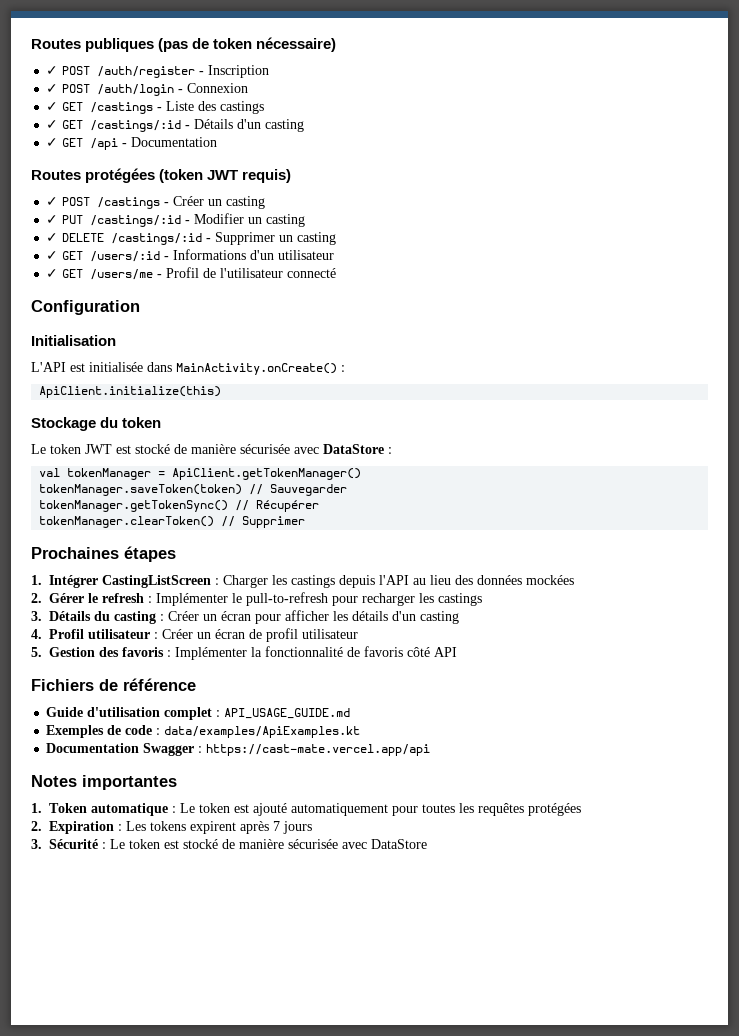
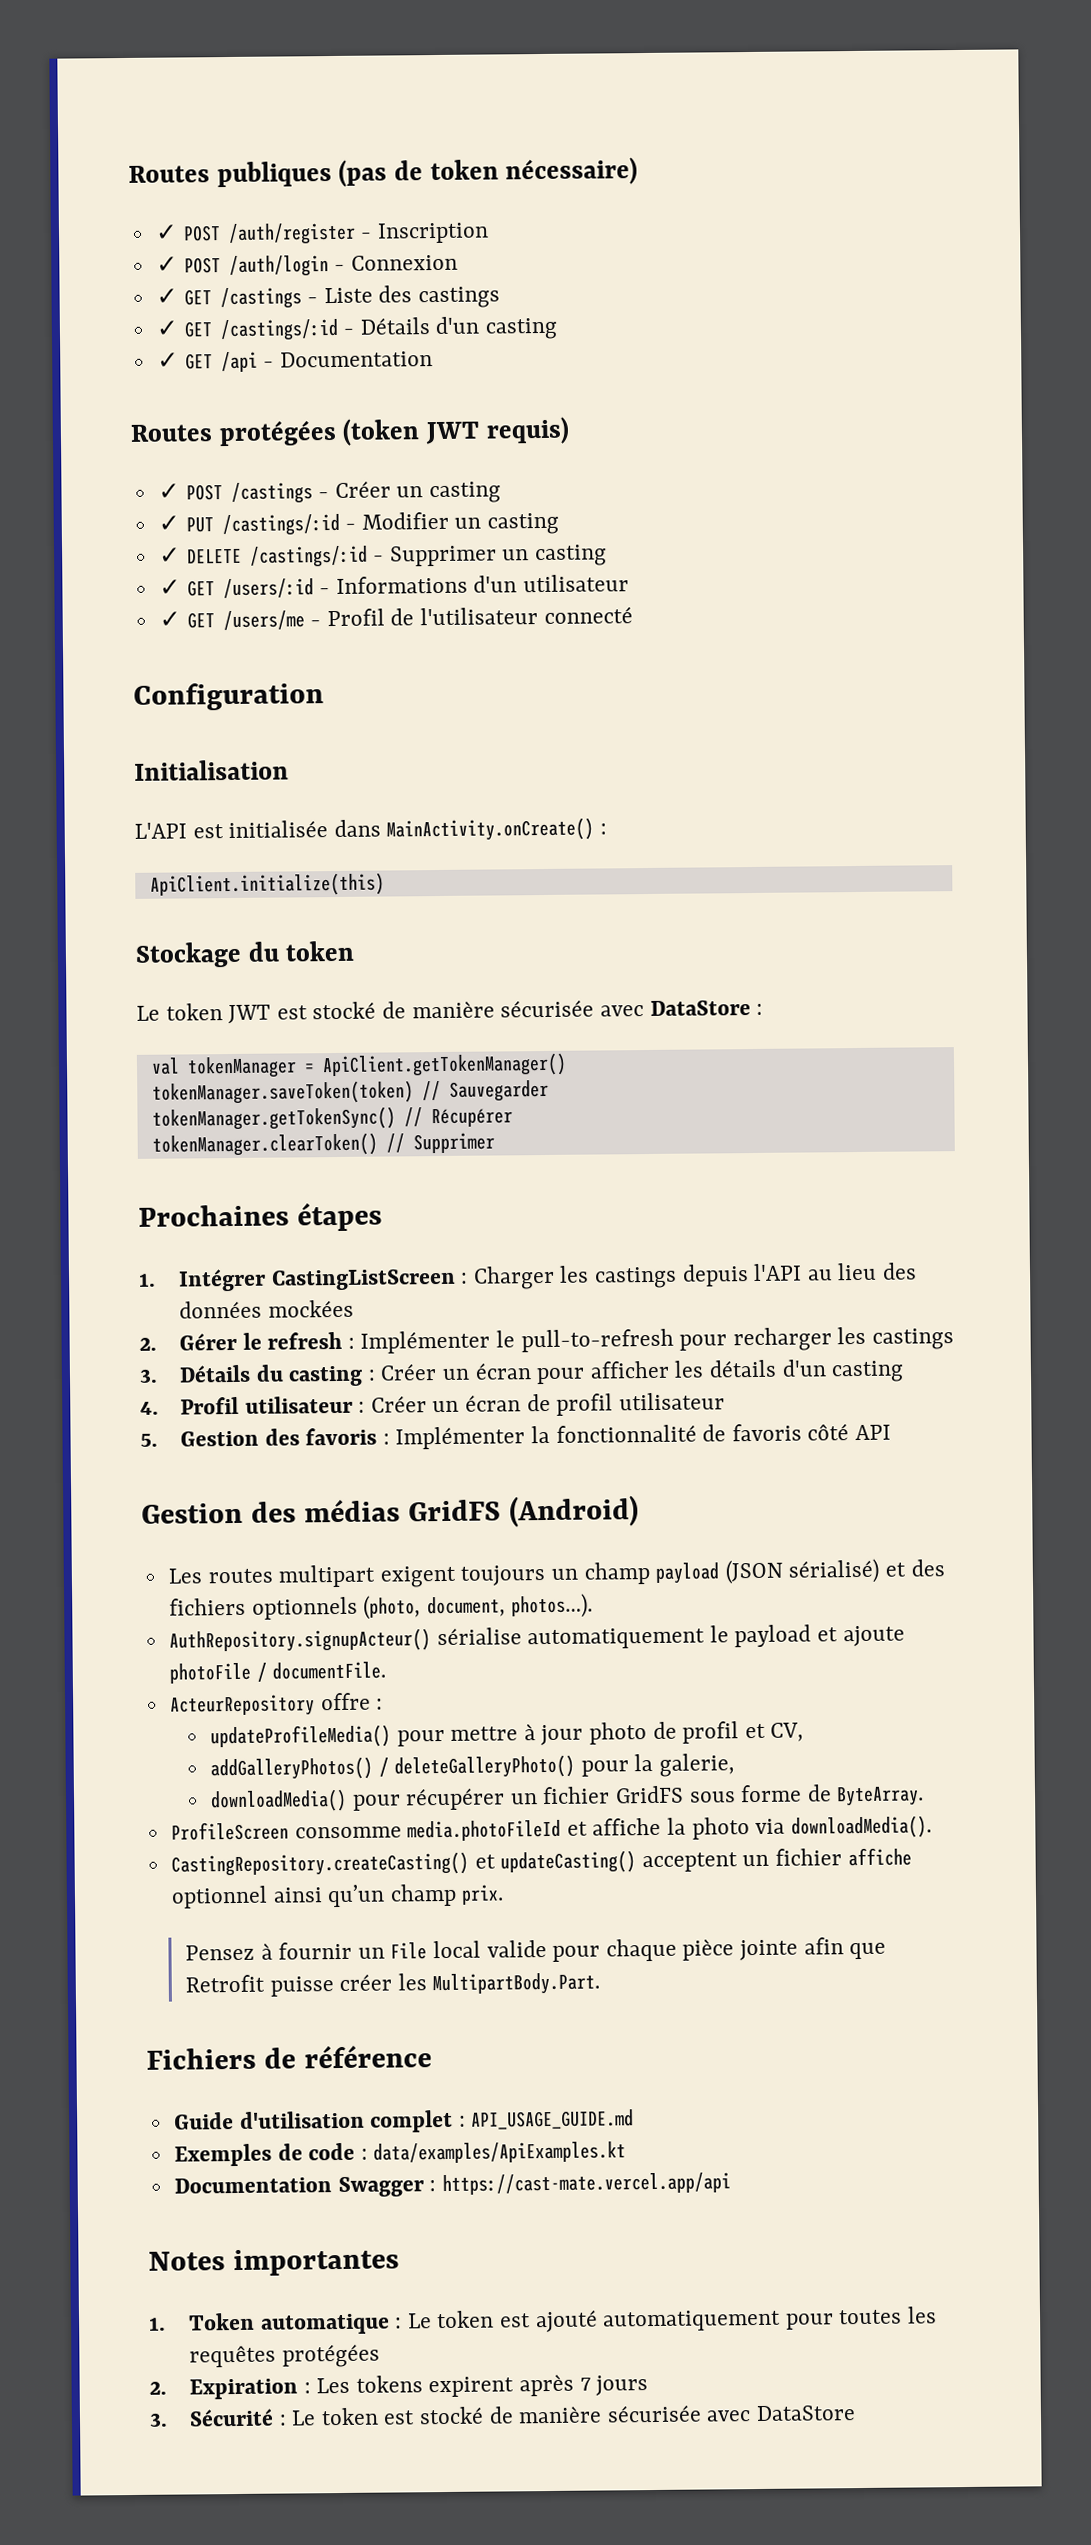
(457, 652) none -> [141,1495,639,1528] [167,1558,945,1588] [168,1593,594,1620] [168,1624,905,1653] [168,1661,387,1684] [169,1692,384,1717] [209,1721,805,1749] [209,1753,735,1781] [209,1784,925,1813] [170,1815,932,1842] [170,1847,912,1877] [170,1883,505,1909] [184,1937,887,1962] [184,1972,601,1997] // Gestion des médias GridFS (Android) // Les routes multipart exigent toujours un champ payload (JSON sérialisé) et des fichiers optionnels (photo, document, photos…). // AuthRepository.signupActeur() sérialise automatiquement le payload et ajoute photoFile / documentFile. // ActeurRepository offre : // updateProfileMedia() pour mettre à jour photo de profil et CV, // addGalleryPhotos() / deleteGalleryPhoto() pour la galerie, // downloadMedia() pour récupérer un fichier GridFS sous forme de ByteArray. // ProfileScreen consomme media.photoFileId et affiche la photo via downloadMedia(). // CastingRepository.createCasting() et updateCasting() acceptent un fichier affiche optionnel ainsi qu’un champ prix. // Pensez à fournir un File local valide pour chaque pièce jointe afin que Retrofit puisse créer les MultipartBody.Part.

